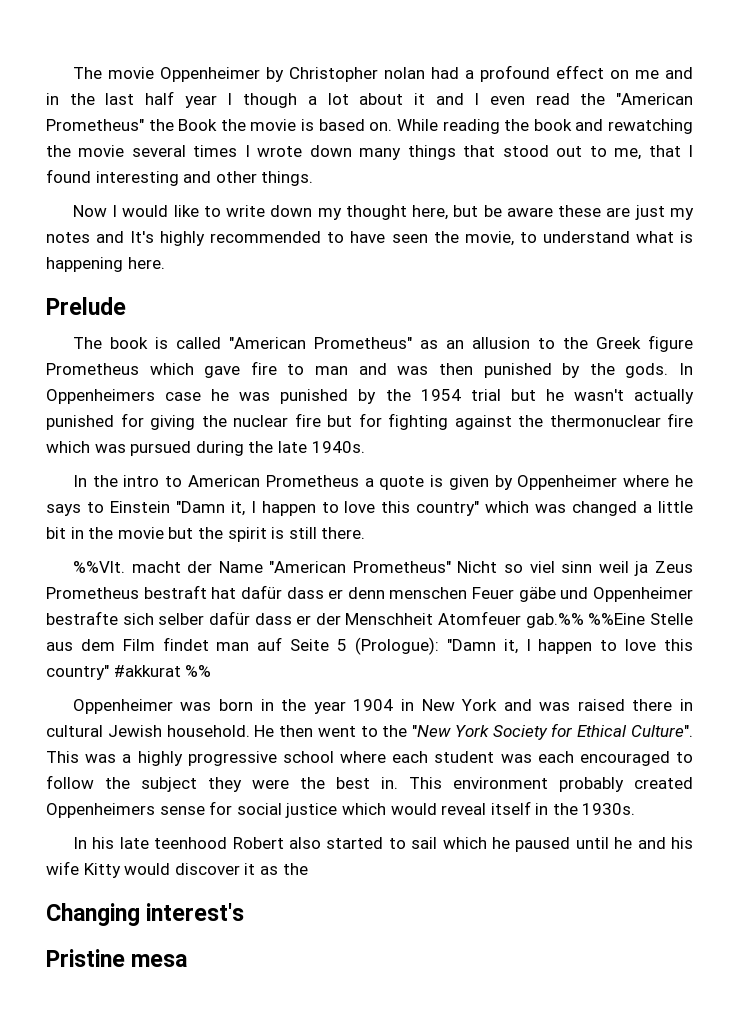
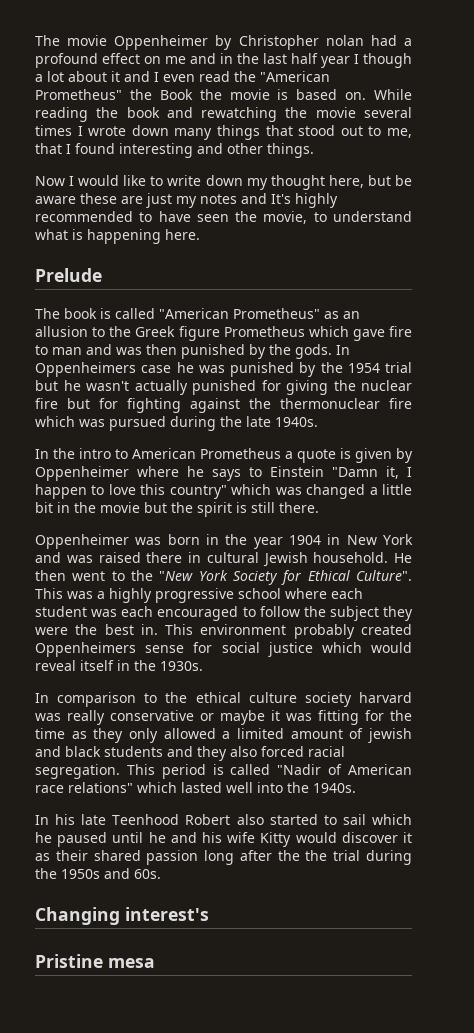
[72,561,693,576] [46,585,693,602] [46,611,693,628] [46,637,694,655] [46,665,212,680] // %%Vlt. macht der Name "American Prometheus" Nicht so viel sinn weil ja Zeus Prometheus bestraft hat dafür dass er denn menschen Feuer gäbe und Oppenheimer bestrafte sich selber dafür dass er der Menschheit Atomfeuer gab.%% %%Eine Stelle aus dem Film findet man auf Seite 5 (Prologue): "Damn it, I happen to love this country" #akkurat %% -> (319, 507) none
(636, 809) none -> [35,692,412,707] [35,710,412,725] [35,728,412,743] [35,746,345,761] [35,764,412,779] [35,782,356,793] // In comparison to the ethical culture society harvard was really conservative or maybe it was fitting for the time as they only allowed a limited amount of jewish and black students and they also forced racial segregation. This period is called "Nadir of American race relations" which lasted well into the 1940s.
[154,837,228,849] teenhood -> [112,814,180,825] Teenhood
[282,863,308,875] the -> [55,850,412,865] [35,868,161,879] their shared passion long after the the trial during the 1950s and 60s.

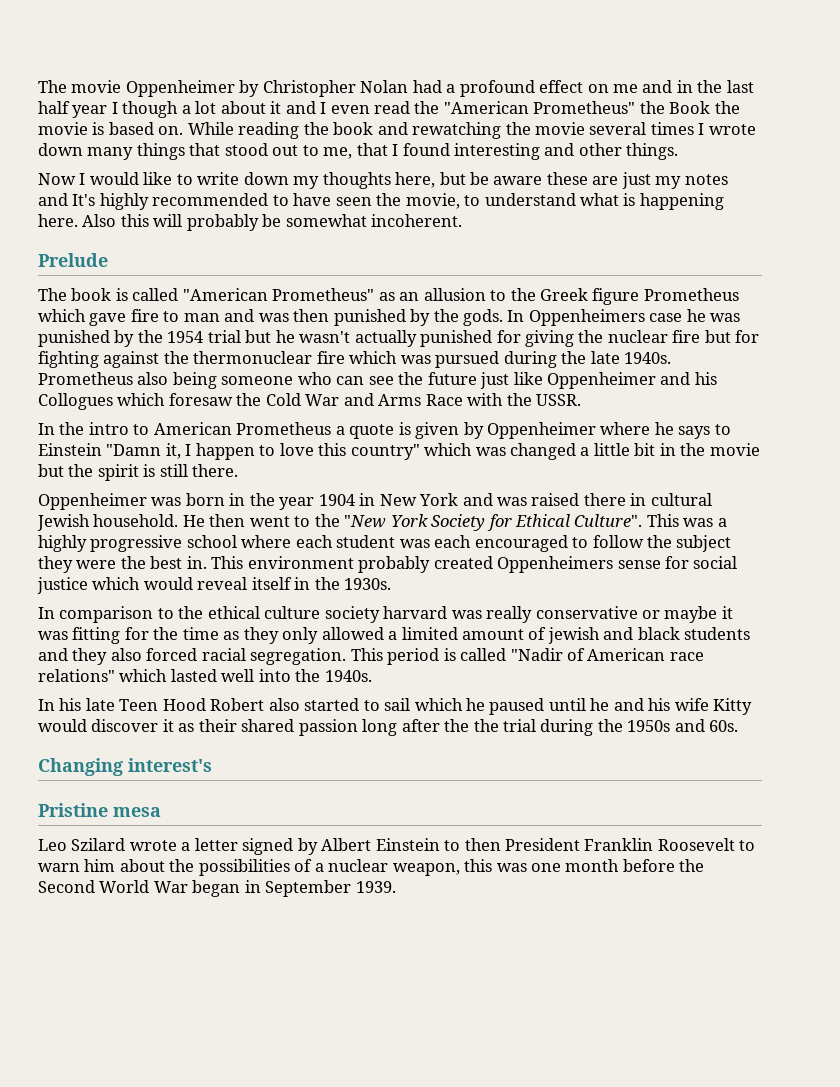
[325,35,364,46] nolan -> [360,80,409,93] Nolan
[270,175,325,190] thought -> [322,172,391,189] thoughts
(200, 234) none -> [82,214,463,231] Also this will probably be somewhat incoherent.
(318, 422) none -> [38,372,717,389] [38,393,582,410] Prometheus also being someone who can see the future just like Oppenheimer and his Collogues which foresaw the Cold War and Arms Race with the USSR.
[112,814,180,825] Teenhood -> [119,698,206,711] Teen Hood
(155, 963) none -> [38,838,756,855] [38,859,705,876] [38,880,396,897] // Leo Szilard wrote a letter signed by Albert Einstein to then President Franklin Roosevelt to warn him about the possibilities of a nuclear weapon, this was one month before the Second World War began in September 1939.

